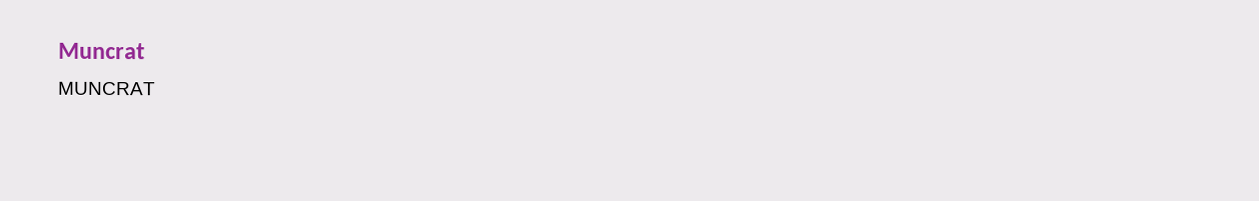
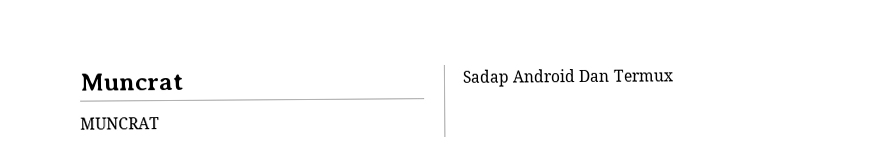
(156, 88) none -> [462,69,673,87] // Sadap Android Dan Termux

